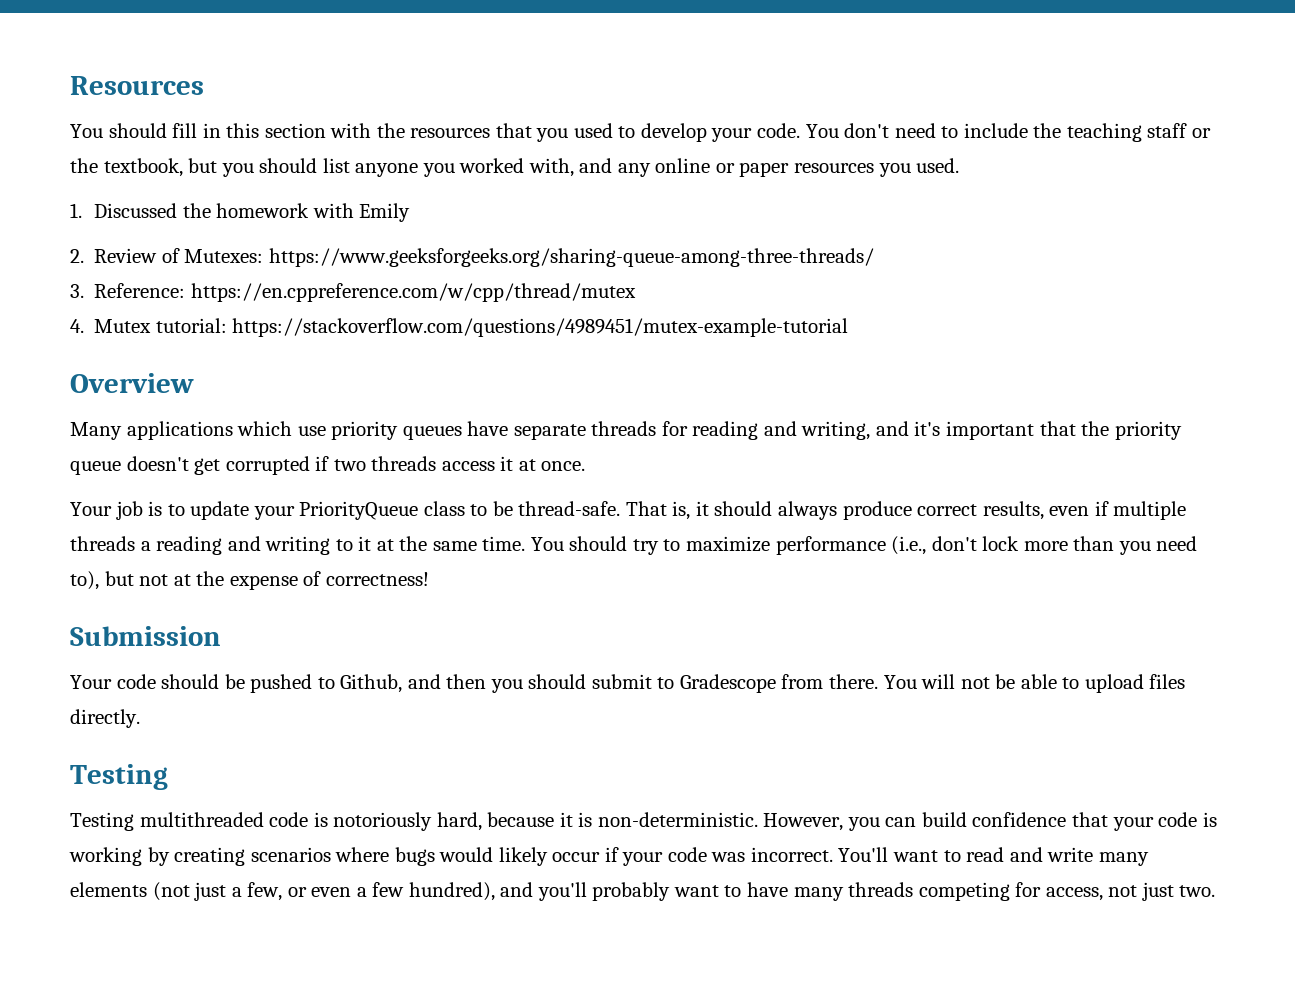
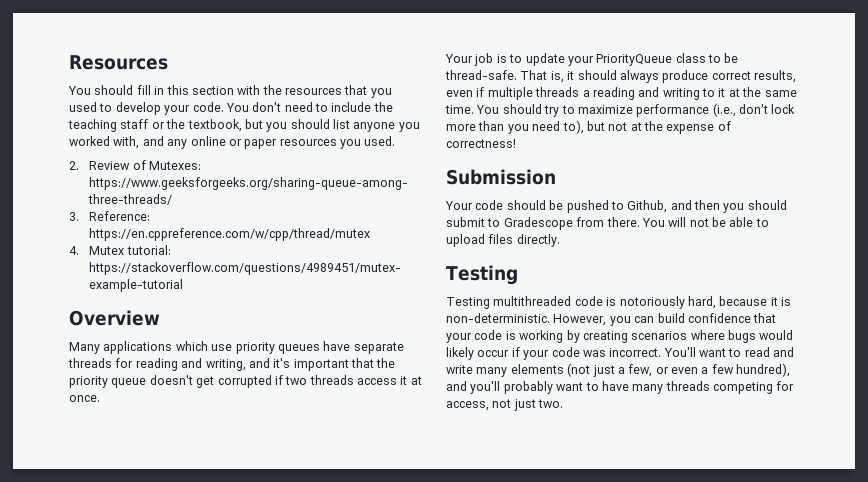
[70,203,411,222] // 1. Discussed the homework with Emily -> (396, 141) none

